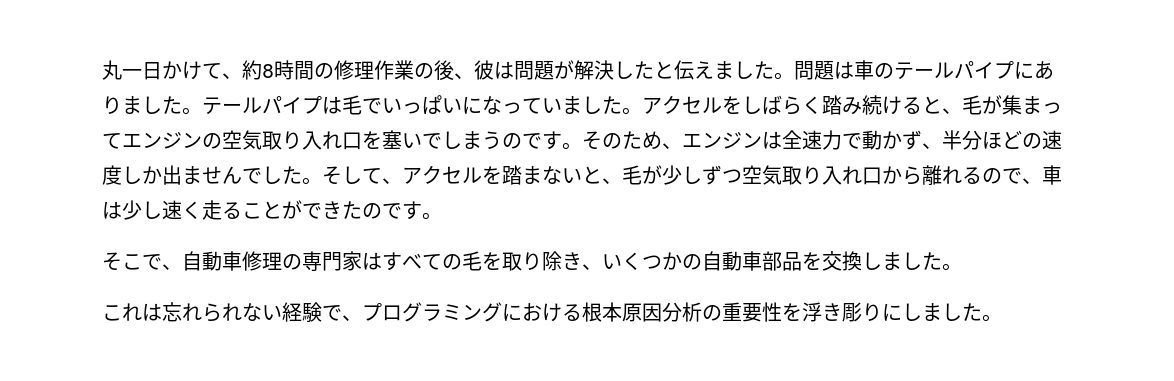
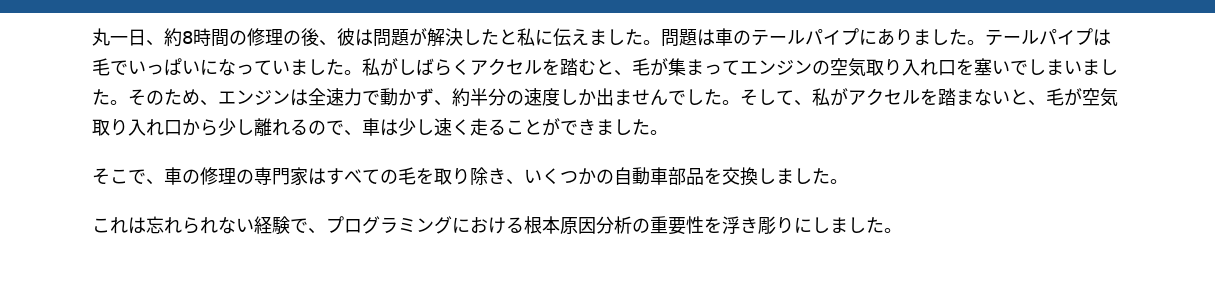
[162,61,222,80] かけて -> (146, 37) none
[374,60,414,80] 作業 -> (283, 37) none
(674, 70) none -> [517,28,553,46] 私に
[642,95,922,115] アクセルをしばらく踏み続ける -> [362,58,596,76] 私がしばらくアクセルを踏む
[482,131,562,150] うのです -> [1064,59,1118,75] [92,89,110,105] いました
[942,130,1022,150] 半分ほど -> [452,88,506,107] 約半分
(402, 181) none -> [812,88,848,106] 私が
[662,165,742,185] 少しずつ -> (1082, 97) none
(922, 175) none -> [218,118,254,136] 少し
[342,201,422,220] たのです -> [596,119,650,135] ました
[182,251,242,271] 自動車 -> [164,167,200,185] 車の

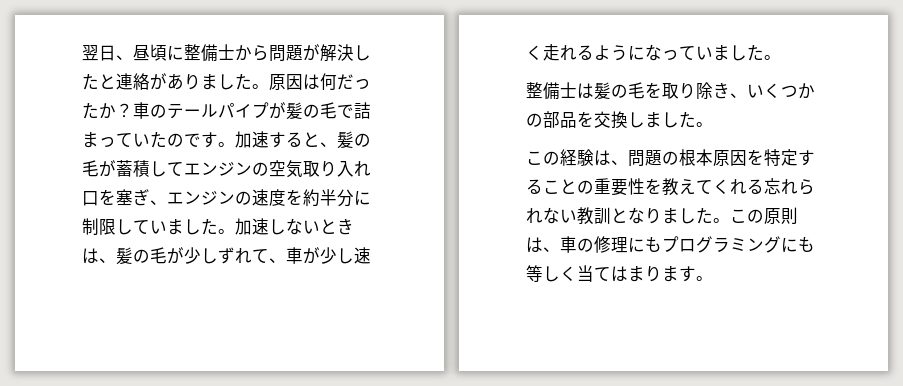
[92,28,1111,47] [92,58,722,76] 丸一日、約8時間の修理の後、彼は問題が解決したと私に伝えました。問題は車のテールパイプにありました。テールパイプは毛でいっぱいになっていました。私がしばらくアクセルを踏むと、毛が集まっ -> [82,44,371,62] [82,73,371,90] [82,102,371,120] [82,131,371,149] [82,160,167,177] 翌日、昼頃に整備士から問題が解決したと連絡がありました。原因は何だったか？車のテールパイプが髪の毛で詰まっていたのです。加速すると、髪の毛が蓄積し
[992,59,1118,75] [92,88,1118,107] [92,118,668,136] [92,167,380,186] いでしまいました。そのため、エンジンは全速力で動かず、約半分の速度しか出ませんでした。そして、私がアクセルを踏まないと、毛が空気取り入れ口から少し離れるので、車は少し速く走ることができました。 // そこで、車の修理の専門家はすべて -> [133,189,371,207] [82,218,354,235] [82,247,371,265] [526,44,781,61] [526,82,611,100] ぎ、エンジンの速度を約半分に制限していました。加速しないときは、髪の毛が少しずれて、車が少し速く走れるようになっていました。 // 整備士は髪
[614,167,668,185] 自動車 -> (543, 120) none
[110,216,884,235] れは忘れられない経験で、プログラミングにおける根本原因分析の重要性を浮き彫りにしました -> [543,149,815,167] [526,178,815,196] [526,207,798,225] [526,236,815,253] [526,265,696,282] の経験は、問題の根本原因を特定することの重要性を教えてくれる忘れられない教訓となりました。この原則は、車の修理にもプログラミングにも等しく当てはまります

